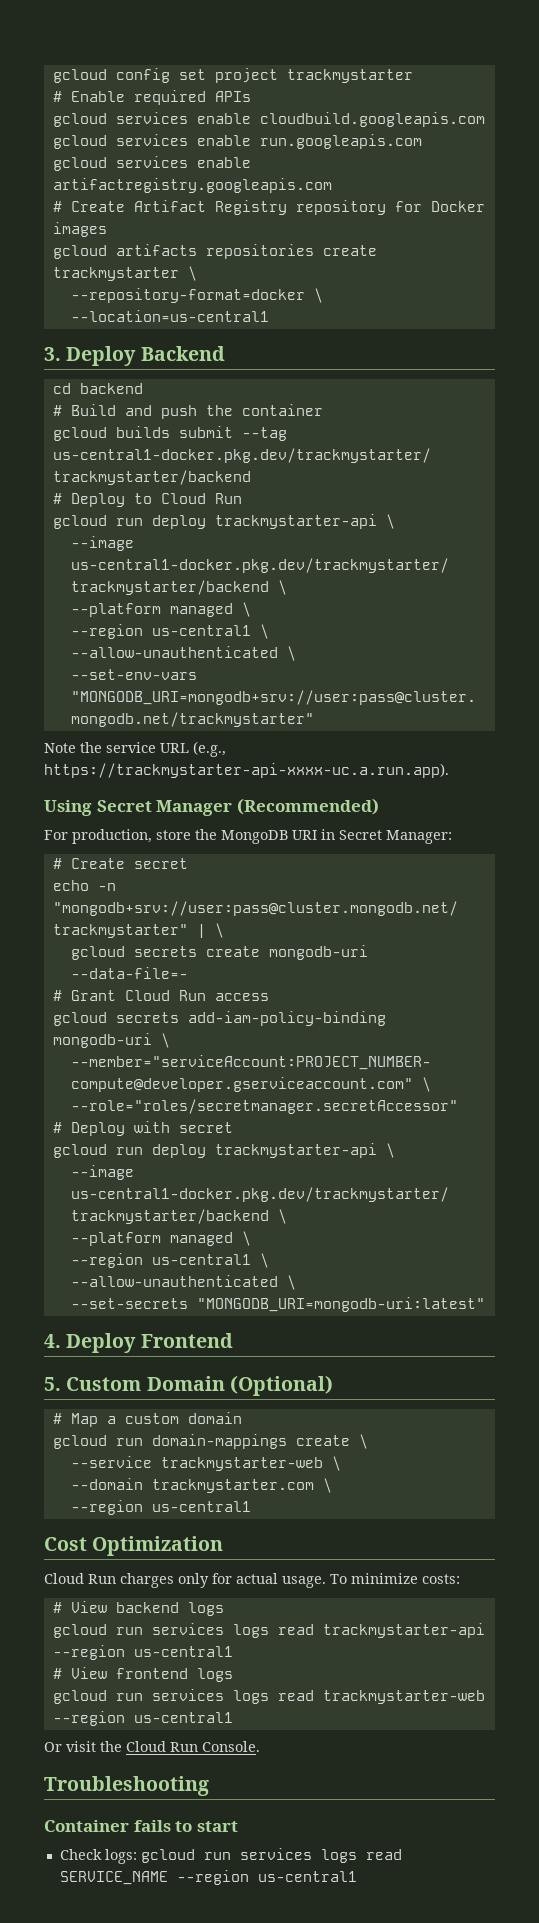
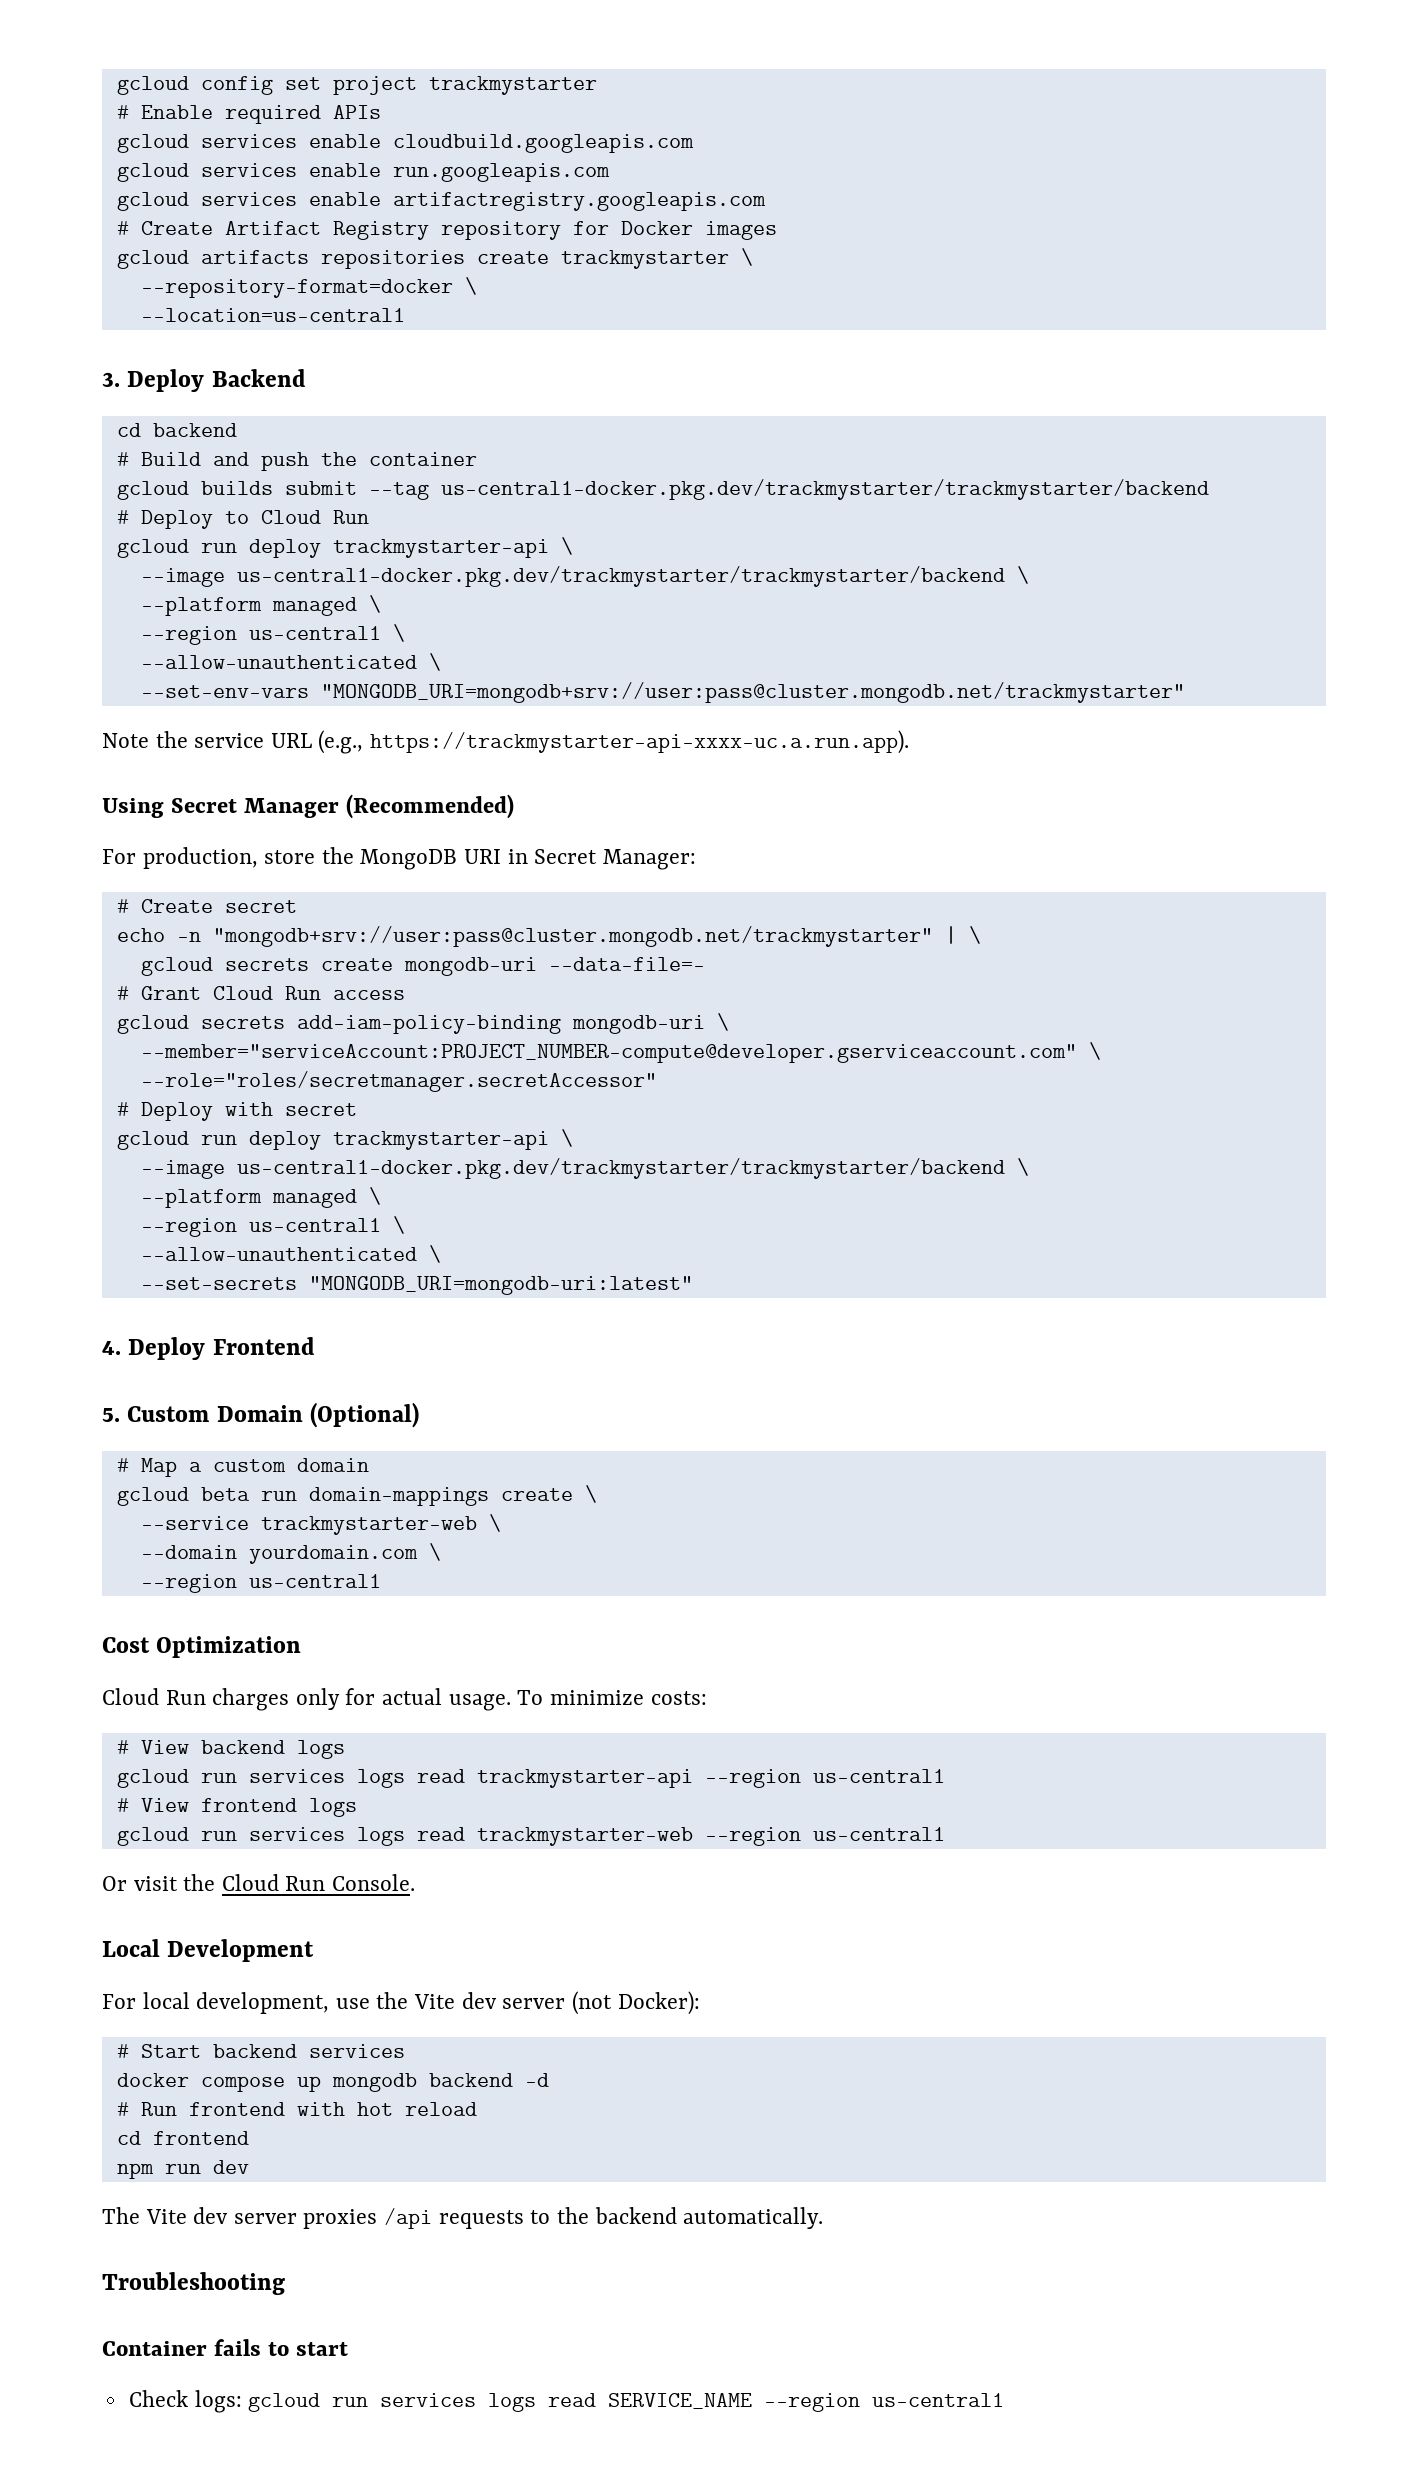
(107, 1442) none -> [200,1487,250,1501] beta
[151,1479,314,1493] trackmystarter.com -> [248,1545,418,1564] yourdomain.com
(260, 1746) none -> [102,1939,315,1962] [102,1991,700,2015] [116,2044,405,2058] [116,2073,549,2092] [116,2102,477,2116] [116,2131,249,2145] [116,2160,249,2179] [102,2207,824,2229] // Local Development // For local development, use the Vite dev server (not Docker): // # Start backend services // docker compose up mongodb backend -d // # Run frontend with hot reload // cd frontend // npm run dev // The Vite dev server proxies /api requests to the backend automatically.

